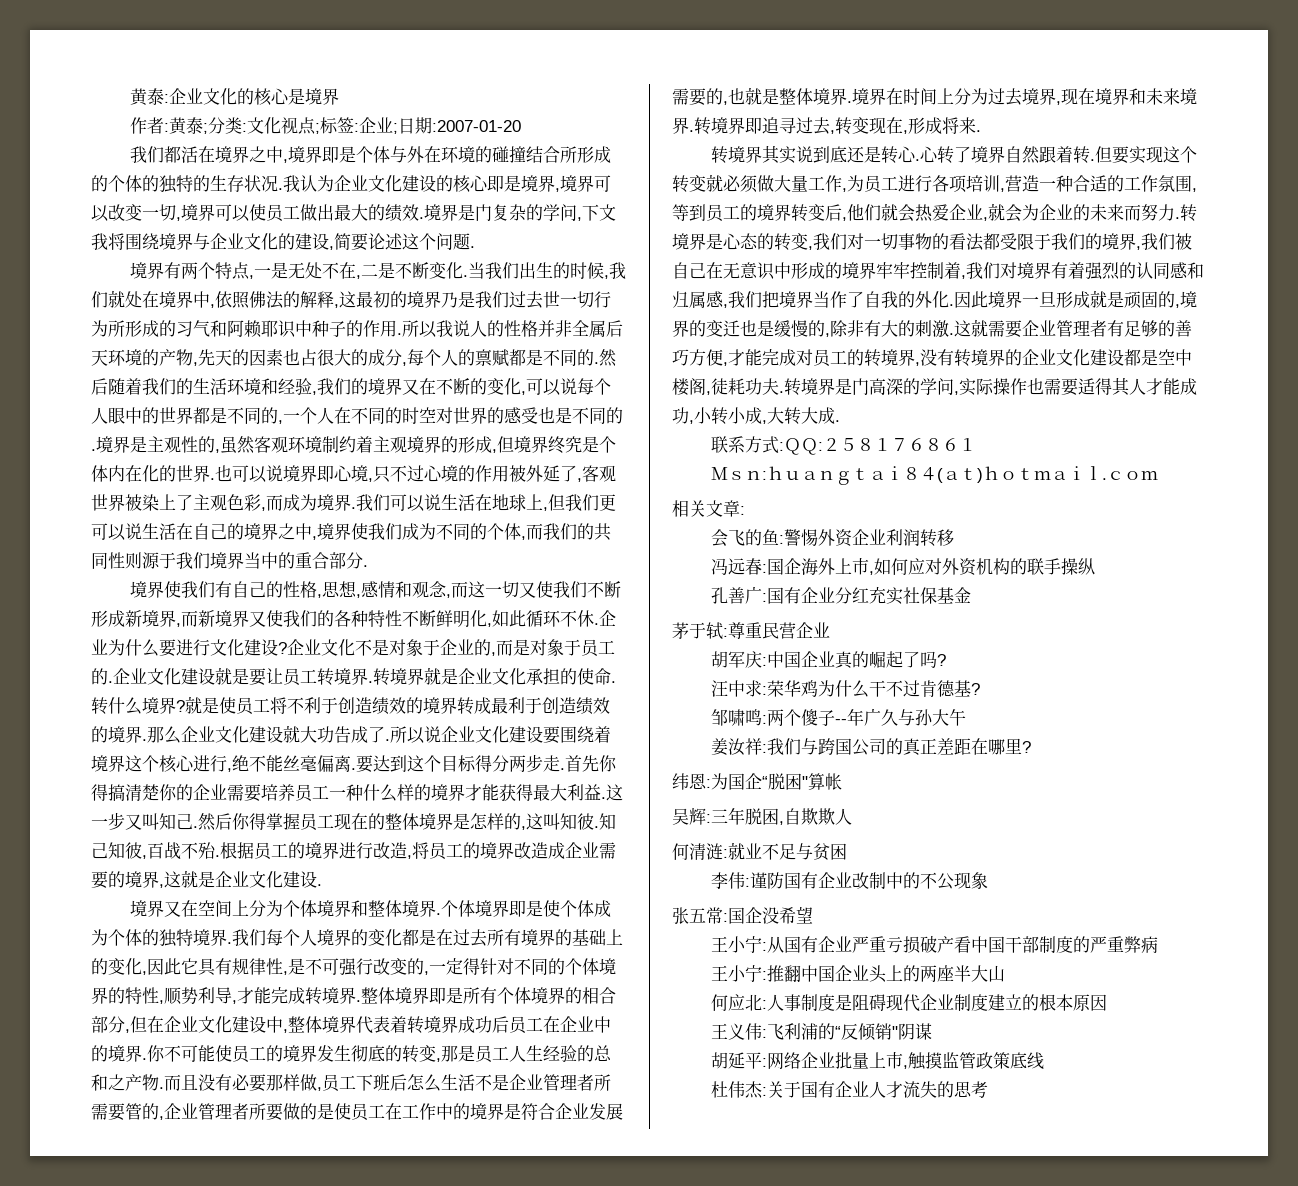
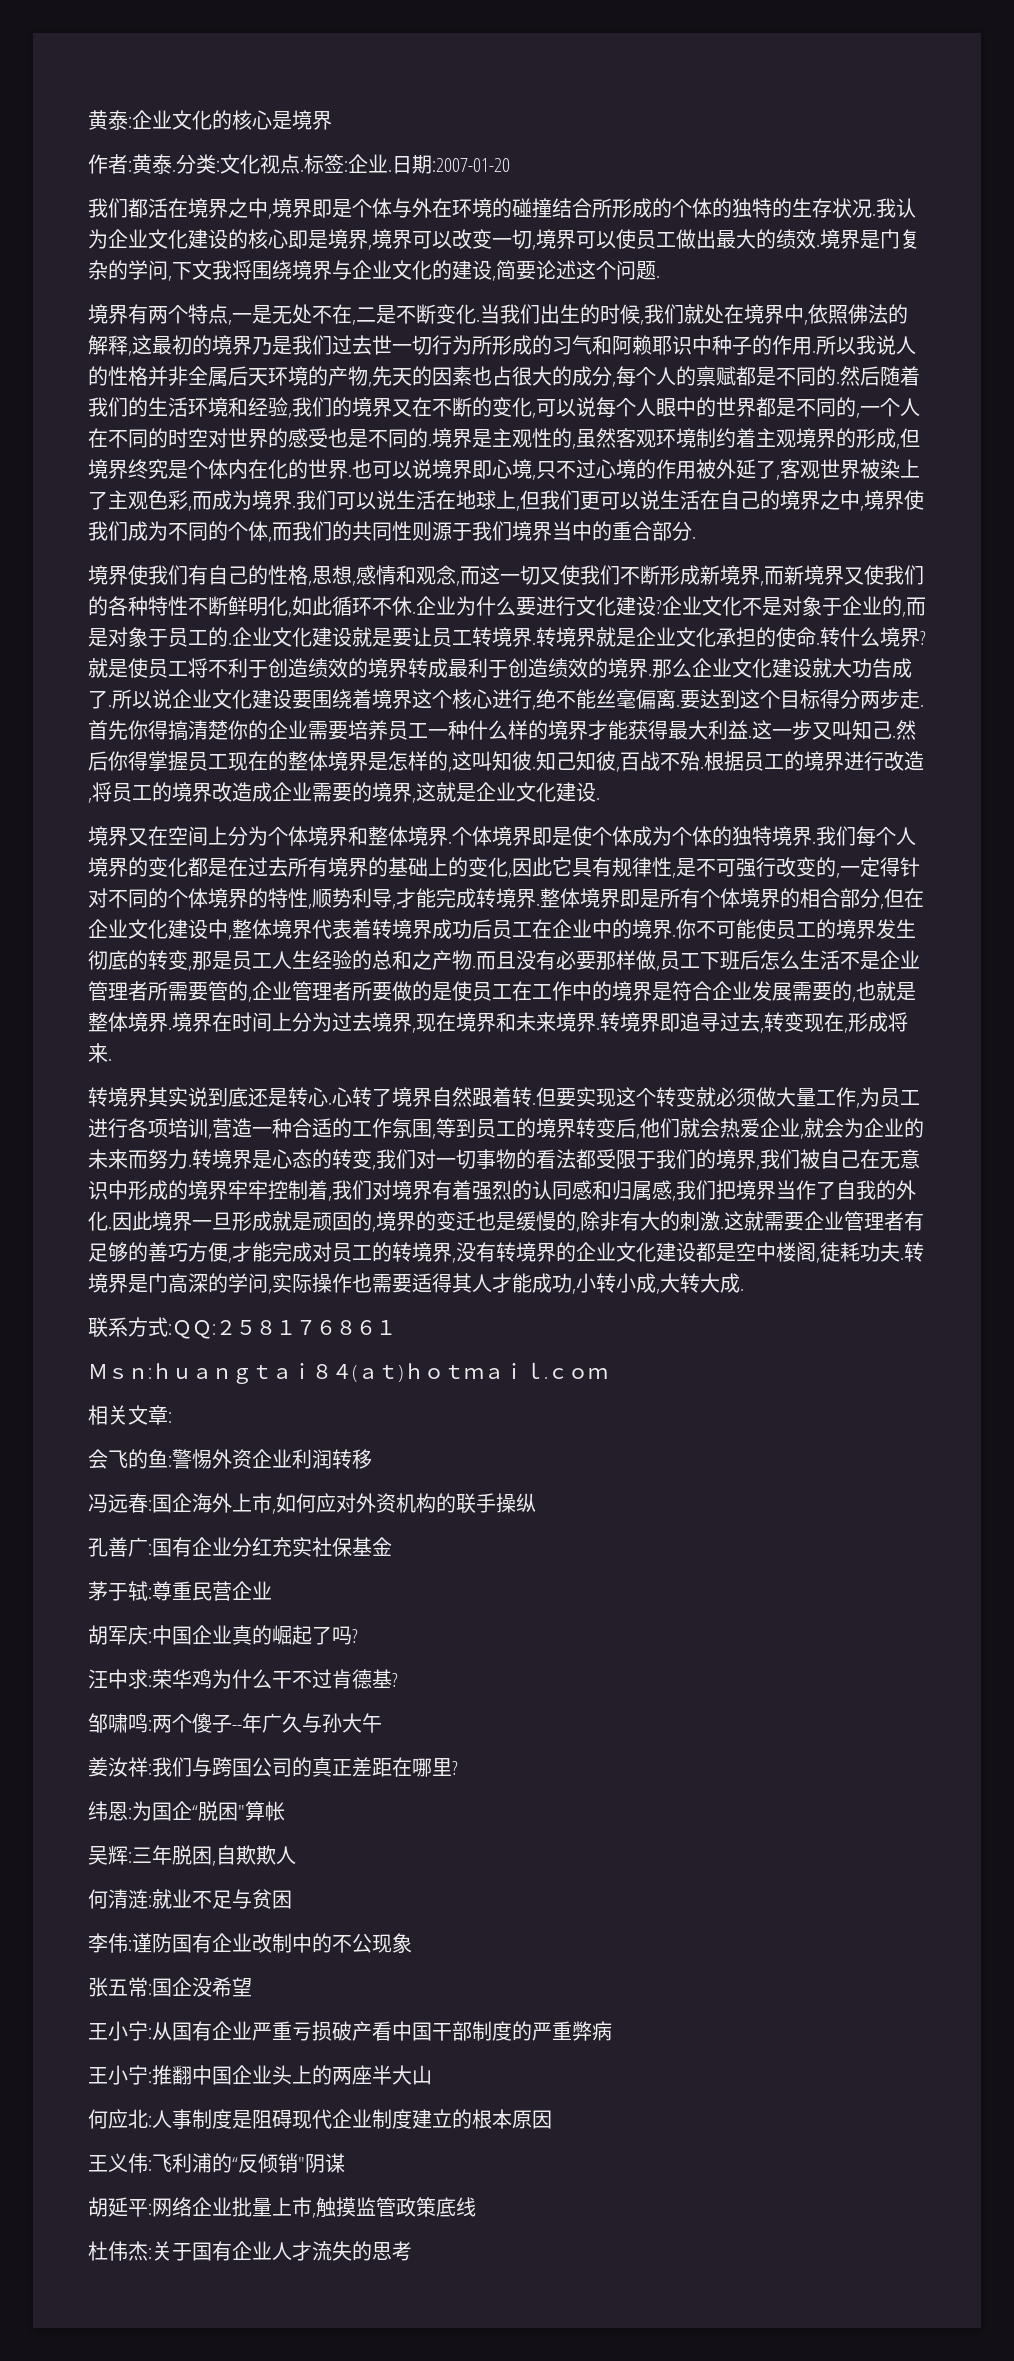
[202,123,208,134] ; -> [172,169,176,172] .
[314,123,320,134] ; -> [300,169,304,172] .
[392,123,398,134] ; -> [388,169,392,172] .

